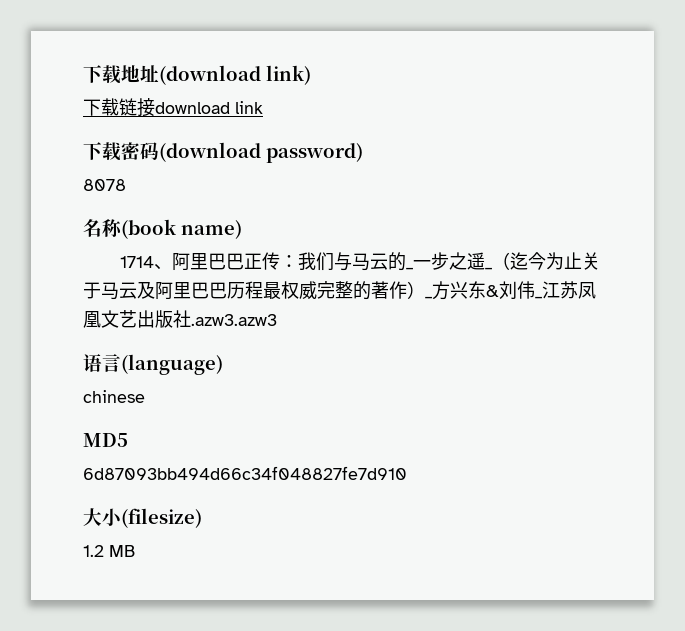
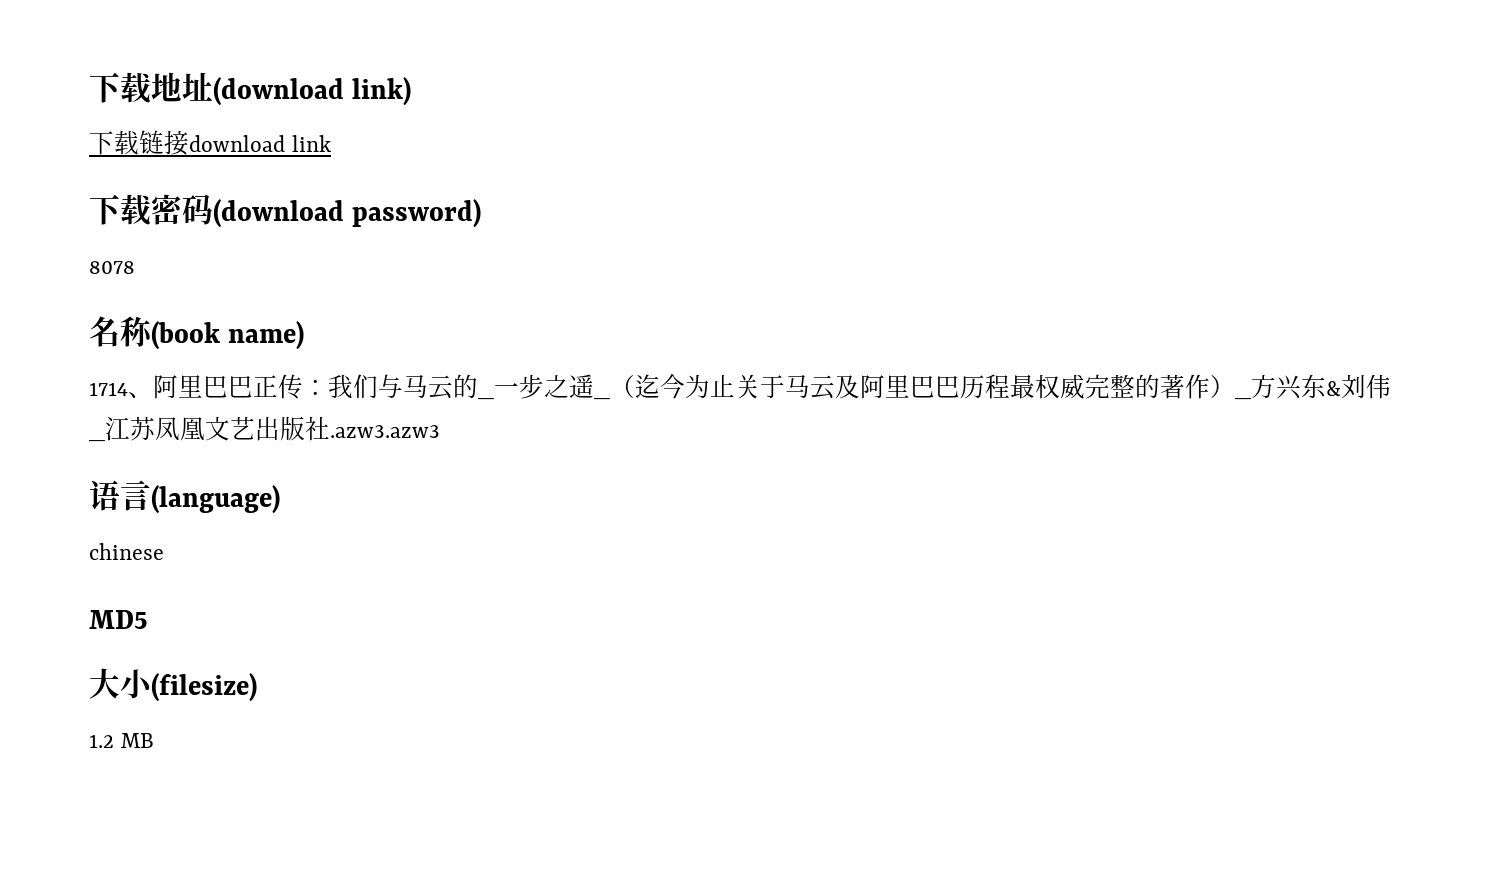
[83,466,407,480] // 6d87093bb494d66c34f048827fe7d910 -> (147, 619) none

